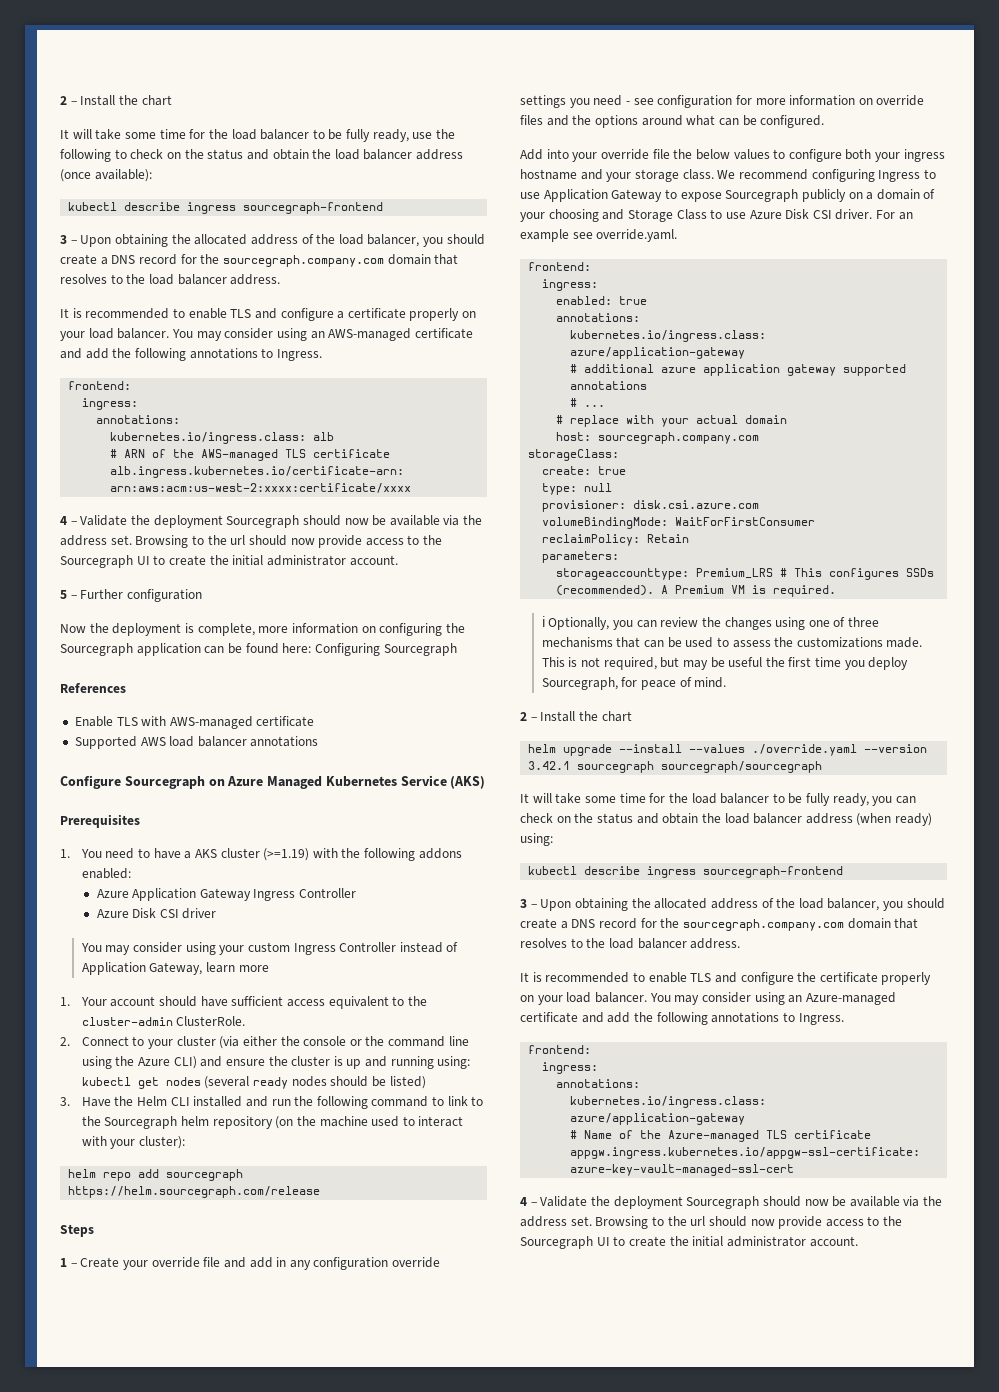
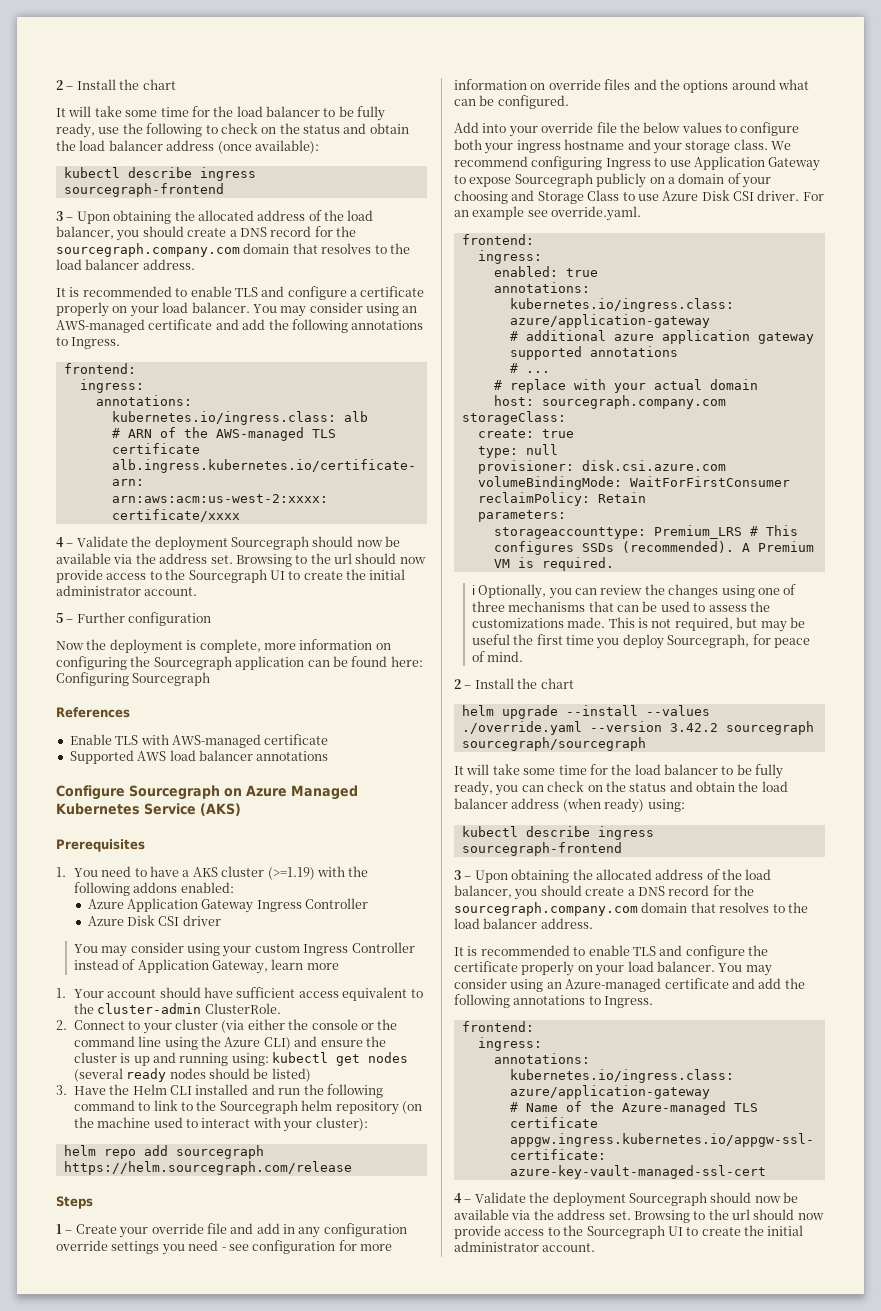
[528,761,571,770] 3.42.1 -> [669,723,718,732] 3.42.2

